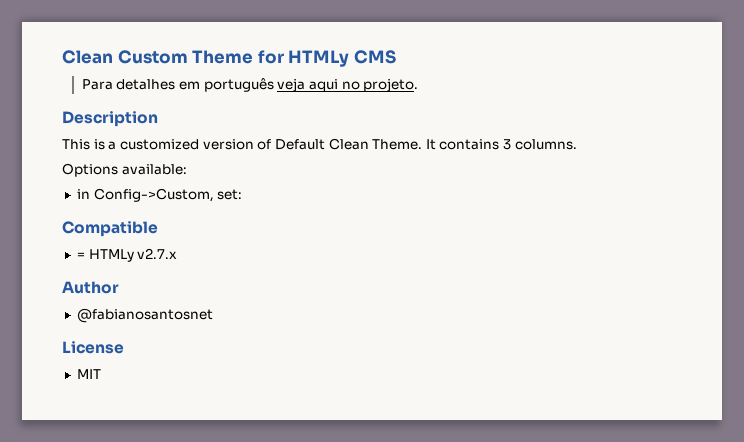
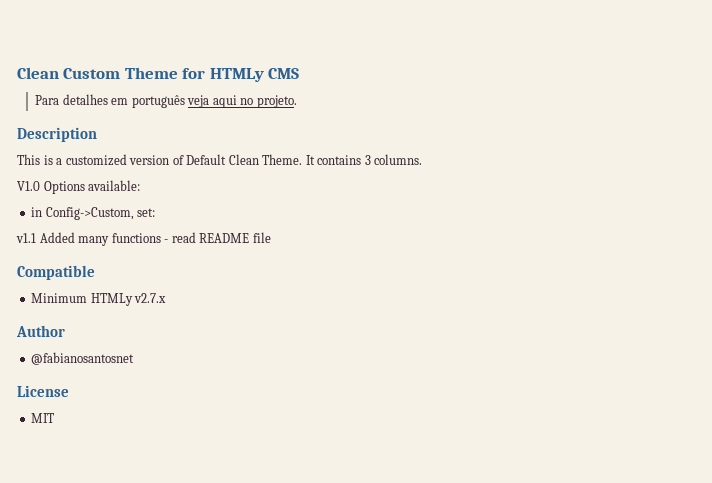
(577, 144) none -> [17,181,40,191] V1.0
(243, 194) none -> [16,232,271,246] // v1.1 Added many functions - read README file
[76,252,85,259] = -> [31,293,88,303] Minimum

